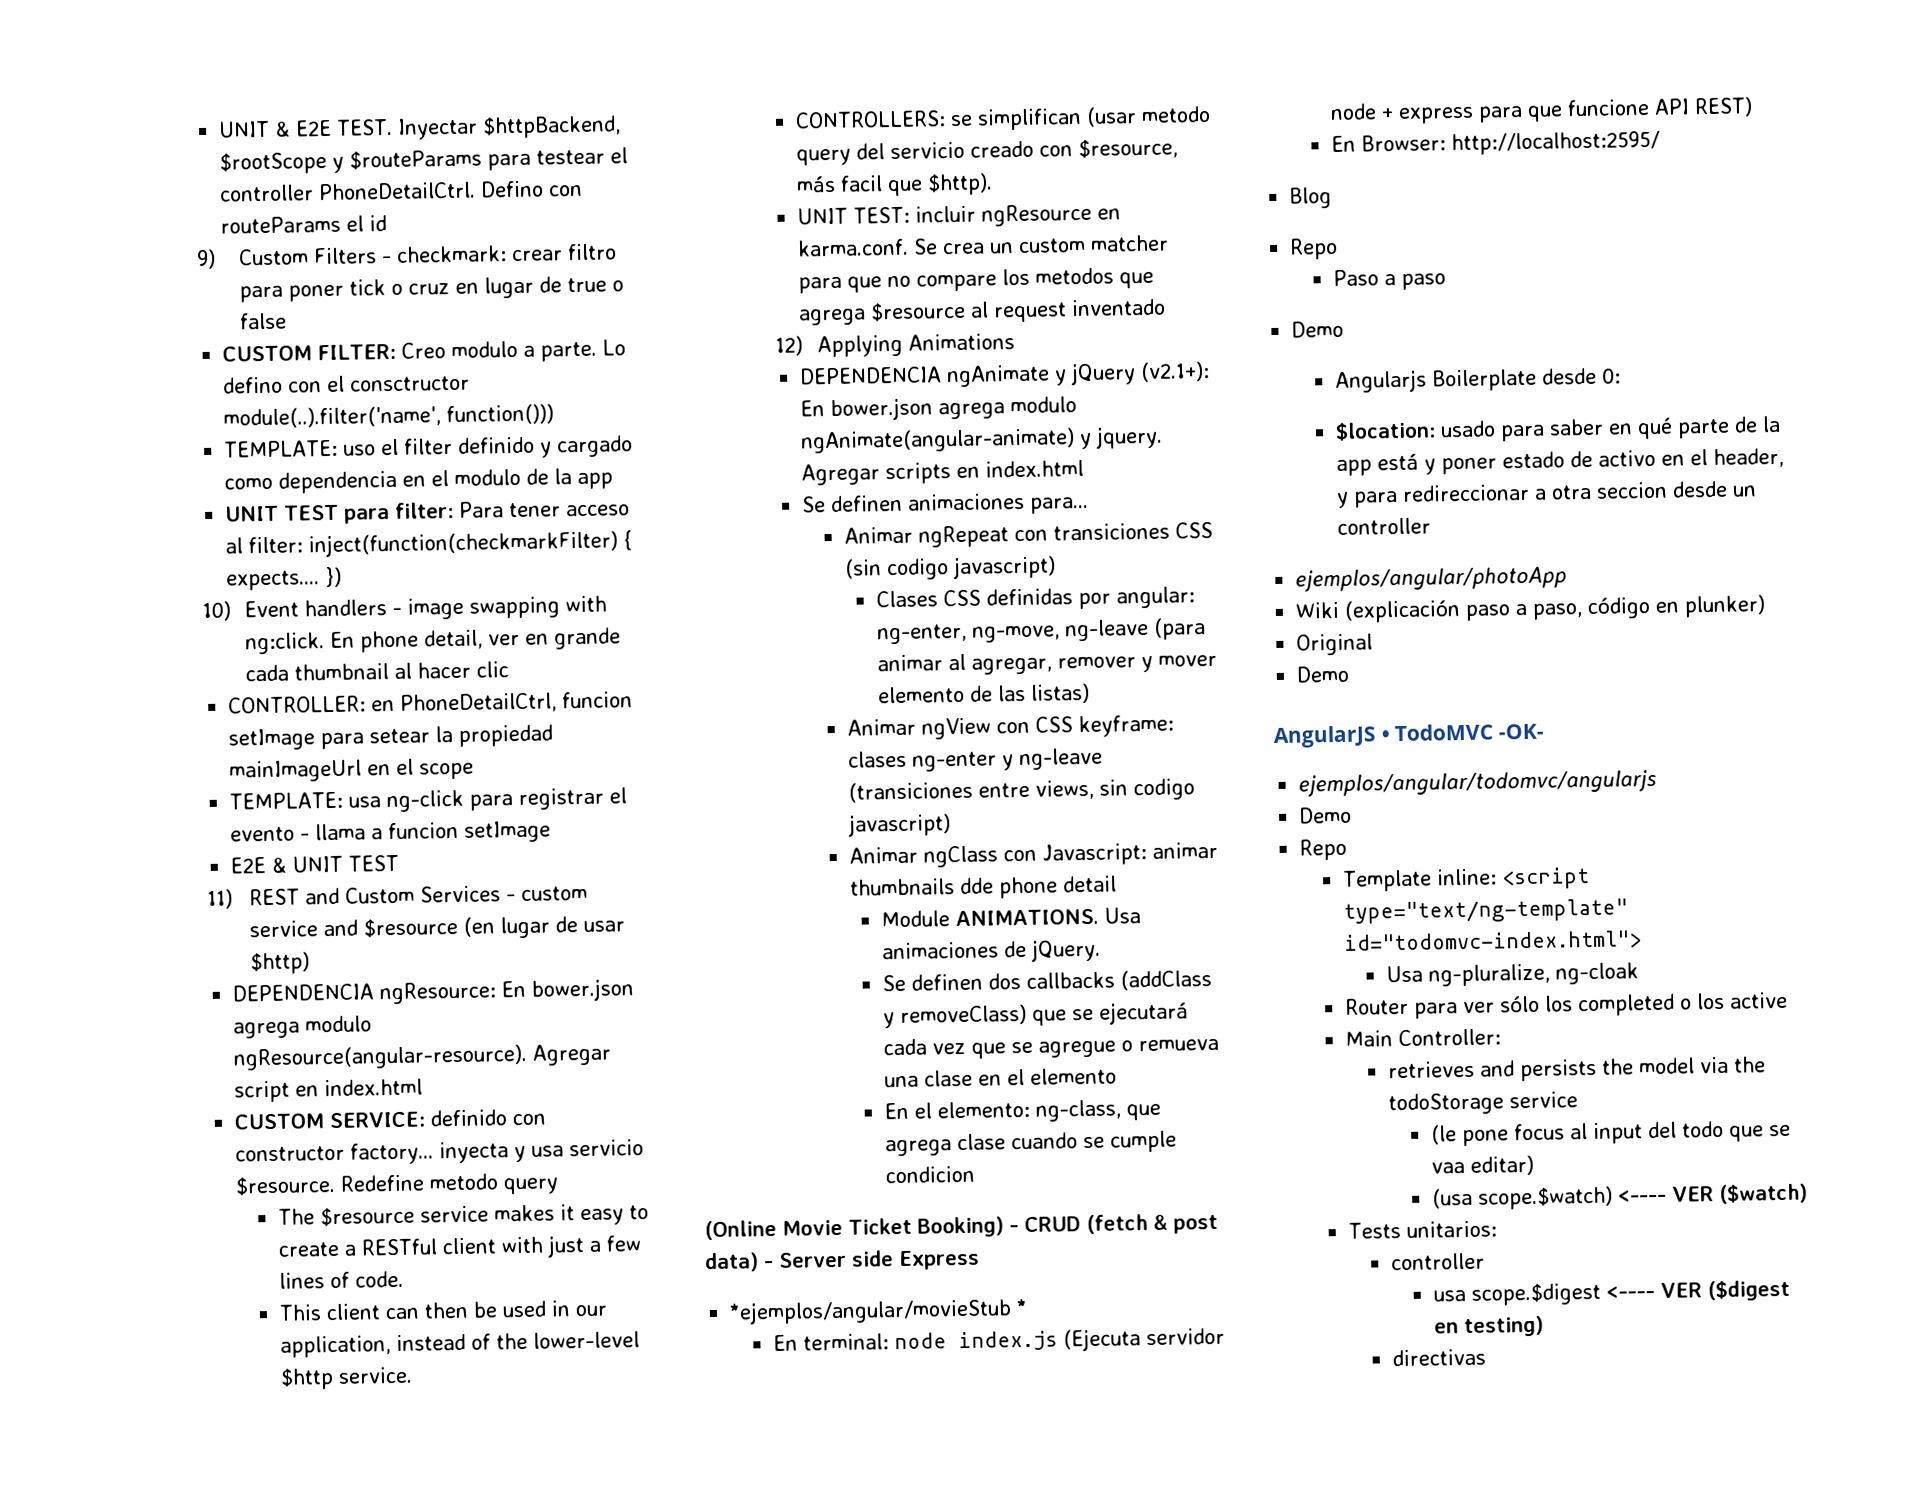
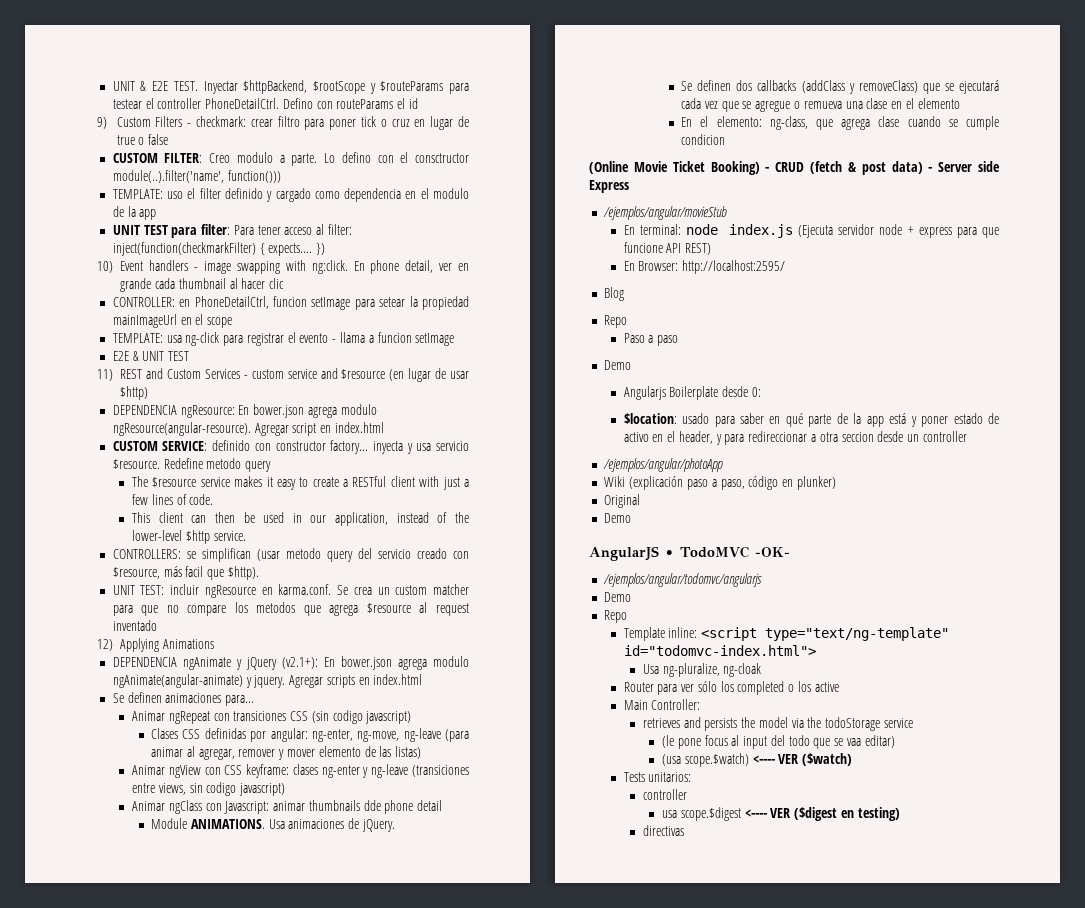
[729,1298,1029,1325] *ejemplos/angular/movieStub * -> [603,206,728,220] /ejemplos/angular/movieStub
[1295,566,1568,592] ejemplos/angular/photoApp -> [603,458,724,472] /ejemplos/angular/photoApp
[1298,769,1658,797] ejemplos/angular/todomvc/angularjs -> [603,573,763,587] /ejemplos/angular/todomvc/angularjs

